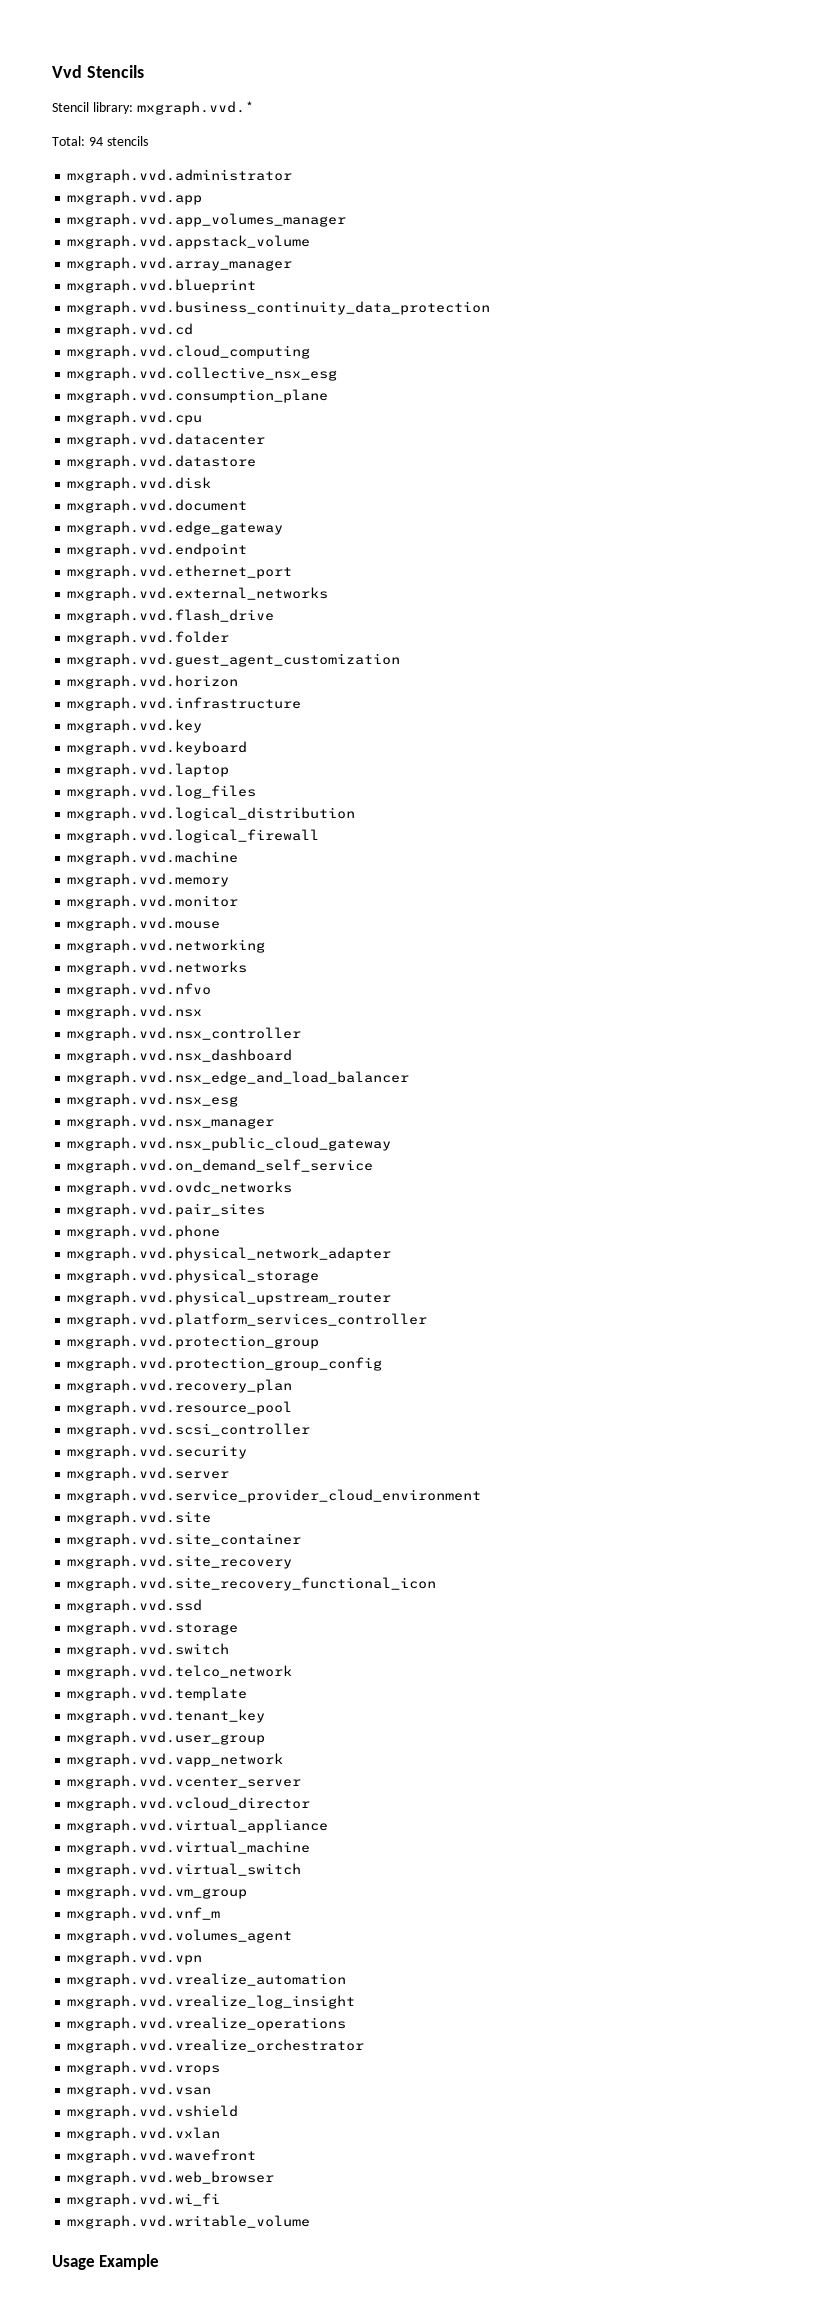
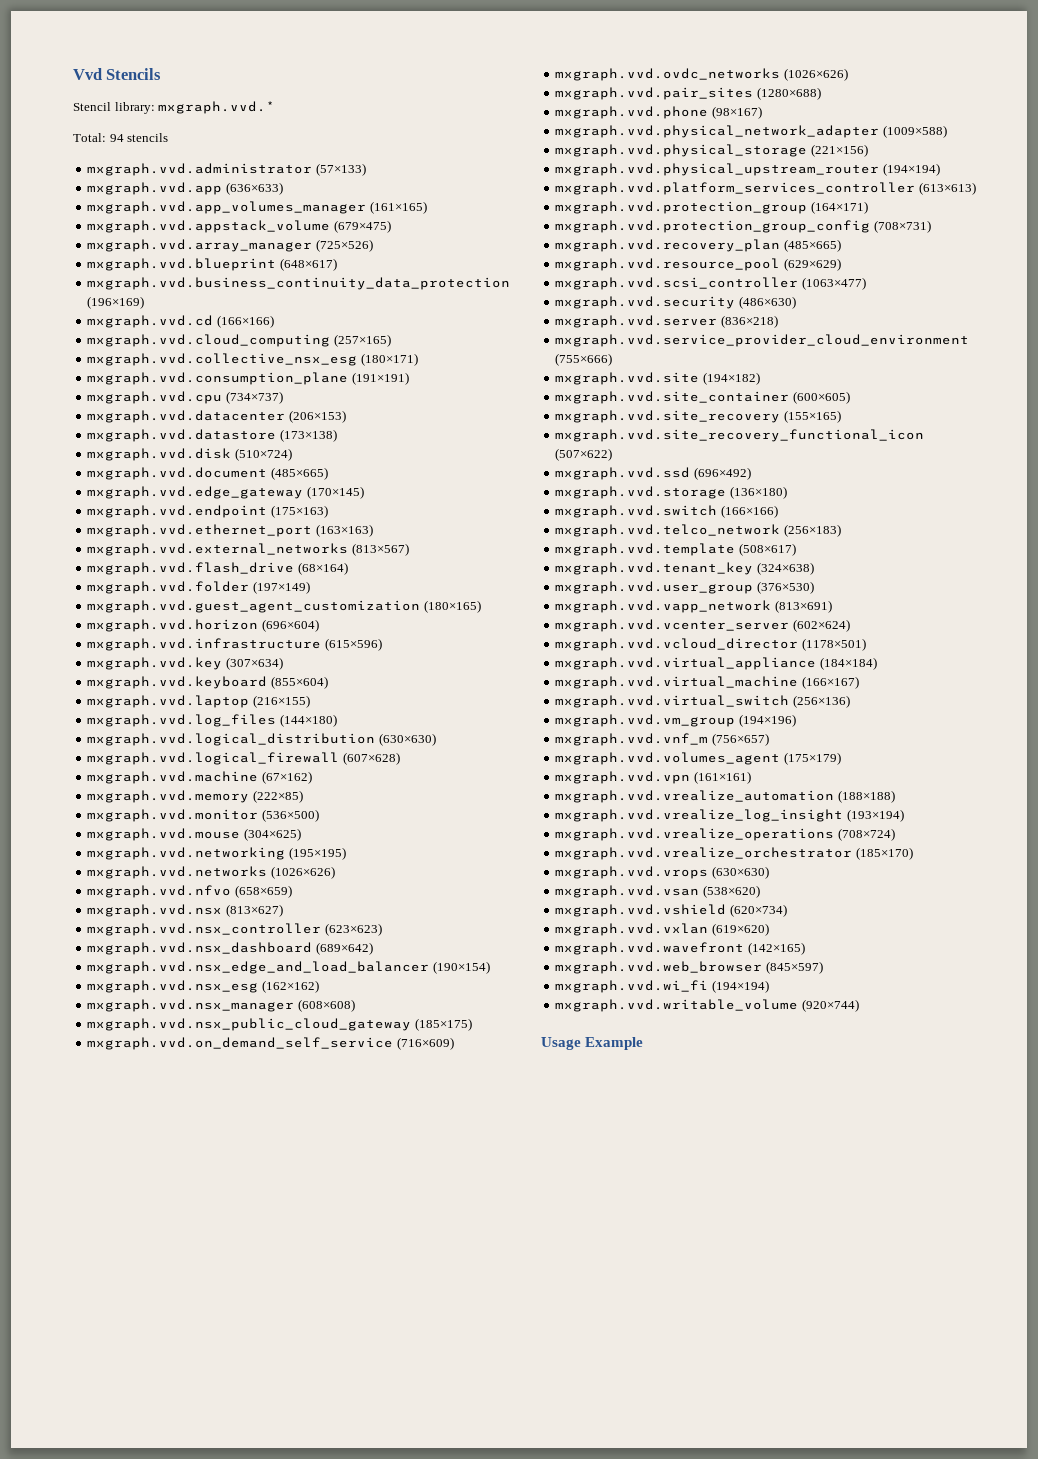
(293, 176) none -> [315,163,366,176] (57×133)
(203, 198) none -> [225,182,283,195] (636×633)
(347, 220) none -> [369,201,427,214] (161×165)
(311, 242) none -> [333,220,391,233] (679×475)
(293, 264) none -> [315,239,373,252] (725×526)
(257, 286) none -> [279,258,337,271] (648×617)
(491, 308) none -> [87,296,145,309] (196×169)
(194, 330) none -> [216,315,274,328] (166×166)
(311, 352) none -> [333,334,391,347] (257×165)
(338, 374) none -> [360,353,418,366] (180×171)
(329, 396) none -> [351,372,409,385] (191×191)
(203, 418) none -> [225,391,283,404] (734×737)
(266, 440) none -> [288,410,346,423] (206×153)
(257, 462) none -> [279,429,337,442] (173×138)
(212, 484) none -> [234,448,292,461] (510×724)
(248, 506) none -> [270,467,328,480] (485×665)
(284, 528) none -> [306,486,364,499] (170×145)
(248, 550) none -> [270,505,328,518] (175×163)
(293, 572) none -> [315,524,373,537] (163×163)
(329, 594) none -> [351,543,409,556] (813×567)
(275, 616) none -> [297,562,348,575] (68×164)
(230, 638) none -> [252,581,310,594] (197×149)
(401, 660) none -> [423,600,481,613] (180×165)
(239, 682) none -> [261,619,319,632] (696×604)
(302, 704) none -> [324,638,382,651] (615×596)
(203, 726) none -> [225,657,283,670] (307×634)
(248, 748) none -> [270,676,328,689] (855×604)
(230, 770) none -> [252,695,310,708] (216×155)
(257, 792) none -> [279,714,337,727] (144×180)
(356, 814) none -> [378,733,436,746] (630×630)
(320, 836) none -> [342,752,400,765] (607×628)
(239, 858) none -> [261,771,312,784] (67×162)
(230, 880) none -> [252,790,303,803] (222×85)
(239, 902) none -> [261,809,319,822] (536×500)
(221, 924) none -> [243,828,301,841] (304×625)
(266, 946) none -> [288,847,346,860] (195×195)
(248, 968) none -> [270,866,335,879] (1026×626)
(212, 990) none -> [234,885,292,898] (658×659)
(203, 1012) none -> [225,904,283,917] (813×627)
(302, 1034) none -> [324,923,382,936] (623×623)
(293, 1056) none -> [315,942,373,955] (689×642)
(410, 1078) none -> [432,961,490,974] (190×154)
(239, 1100) none -> [261,980,319,993] (162×162)
(275, 1122) none -> [297,999,355,1012] (608×608)
(392, 1144) none -> [414,1018,472,1031] (185×175)
(374, 1166) none -> [396,1037,454,1050] (716×609)
(293, 1188) none -> [783,68,848,81] (1026×626)
(266, 1210) none -> [756,87,821,100] (1280×688)
(221, 1232) none -> [711,106,762,119] (98×167)
(392, 1254) none -> [882,125,947,138] (1009×588)
(320, 1276) none -> [810,144,868,157] (221×156)
(392, 1298) none -> [882,163,940,176] (194×194)
(428, 1320) none -> [918,182,976,195] (613×613)
(320, 1342) none -> [810,201,868,214] (164×171)
(383, 1364) none -> [873,220,931,233] (708×731)
(293, 1386) none -> [783,239,841,252] (485×665)
(293, 1408) none -> [783,258,841,271] (629×629)
(311, 1430) none -> [801,277,866,290] (1063×477)
(248, 1452) none -> [738,296,796,309] (486×630)
(230, 1474) none -> [720,315,778,328] (836×218)
(482, 1496) none -> [555,353,613,366] (755×666)
(212, 1518) none -> [702,372,760,385] (194×182)
(302, 1540) none -> [792,391,850,404] (600×605)
(293, 1562) none -> [783,410,841,423] (155×165)
(437, 1584) none -> [555,448,613,461] (507×622)
(203, 1606) none -> [693,467,751,480] (696×492)
(239, 1628) none -> [729,486,787,499] (136×180)
(230, 1650) none -> [720,505,778,518] (166×166)
(293, 1672) none -> [783,524,841,537] (256×183)
(248, 1694) none -> [738,543,796,556] (508×617)
(266, 1716) none -> [756,562,814,575] (324×638)
(266, 1738) none -> [756,581,814,594] (376×530)
(284, 1760) none -> [774,600,832,613] (813×691)
(302, 1782) none -> [792,619,850,632] (602×624)
(311, 1804) none -> [801,638,866,651] (1178×501)
(329, 1826) none -> [819,657,877,670] (184×184)
(311, 1848) none -> [801,676,859,689] (166×167)
(302, 1870) none -> [792,695,850,708] (256×136)
(248, 1892) none -> [738,714,796,727] (194×196)
(221, 1914) none -> [711,733,769,746] (756×657)
(293, 1936) none -> [783,752,841,765] (175×179)
(203, 1958) none -> [693,771,751,784] (161×161)
(347, 1980) none -> [837,790,895,803] (188×188)
(356, 2002) none -> [846,809,904,822] (193×194)
(347, 2024) none -> [837,828,895,841] (708×724)
(365, 2046) none -> [855,847,913,860] (185×170)
(221, 2068) none -> [711,866,769,879] (630×630)
(212, 2090) none -> [702,885,760,898] (538×620)
(239, 2112) none -> [729,904,787,917] (620×734)
(221, 2134) none -> [711,923,769,936] (619×620)
(257, 2156) none -> [747,942,805,955] (142×165)
(275, 2178) none -> [765,961,823,974] (845×597)
(221, 2200) none -> [711,980,769,993] (194×194)
(311, 2222) none -> [801,999,859,1012] (920×744)

